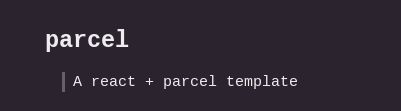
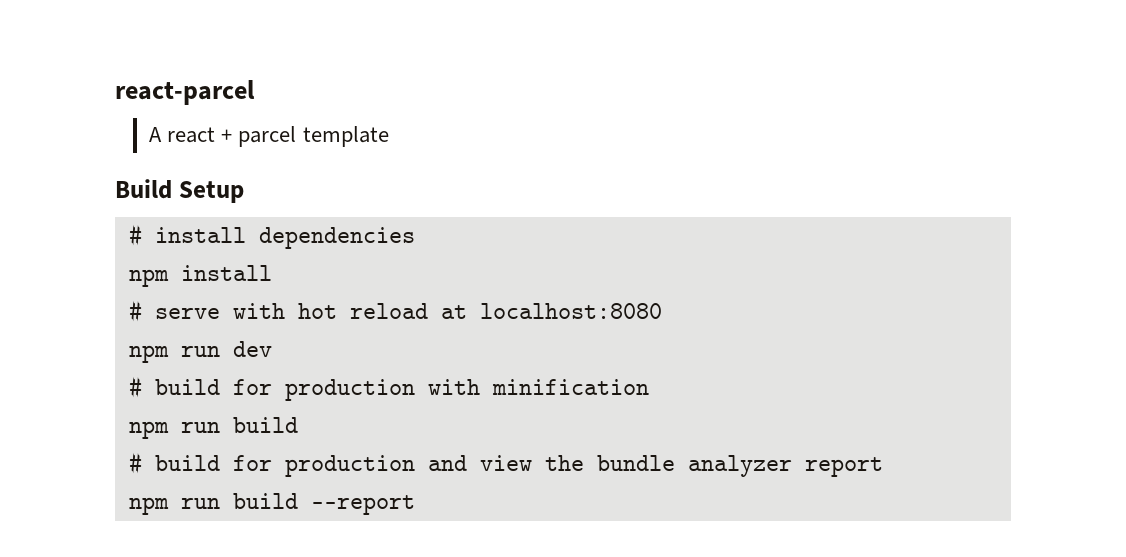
[45,29,129,52] parcel -> [115,80,255,105] react-parcel
(298, 82) none -> [115,179,244,203] [128,224,415,249] [128,265,272,287] [128,300,662,322] [128,341,272,363] [128,376,649,401] [128,417,298,439] [128,452,883,477] [128,493,415,515] // Build Setup // # install dependencies // npm install // # serve with hot reload at localhost:8080 // npm run dev // # build for production with minification // npm run build // # build for production and view the bundle analyzer report // npm run build --report

